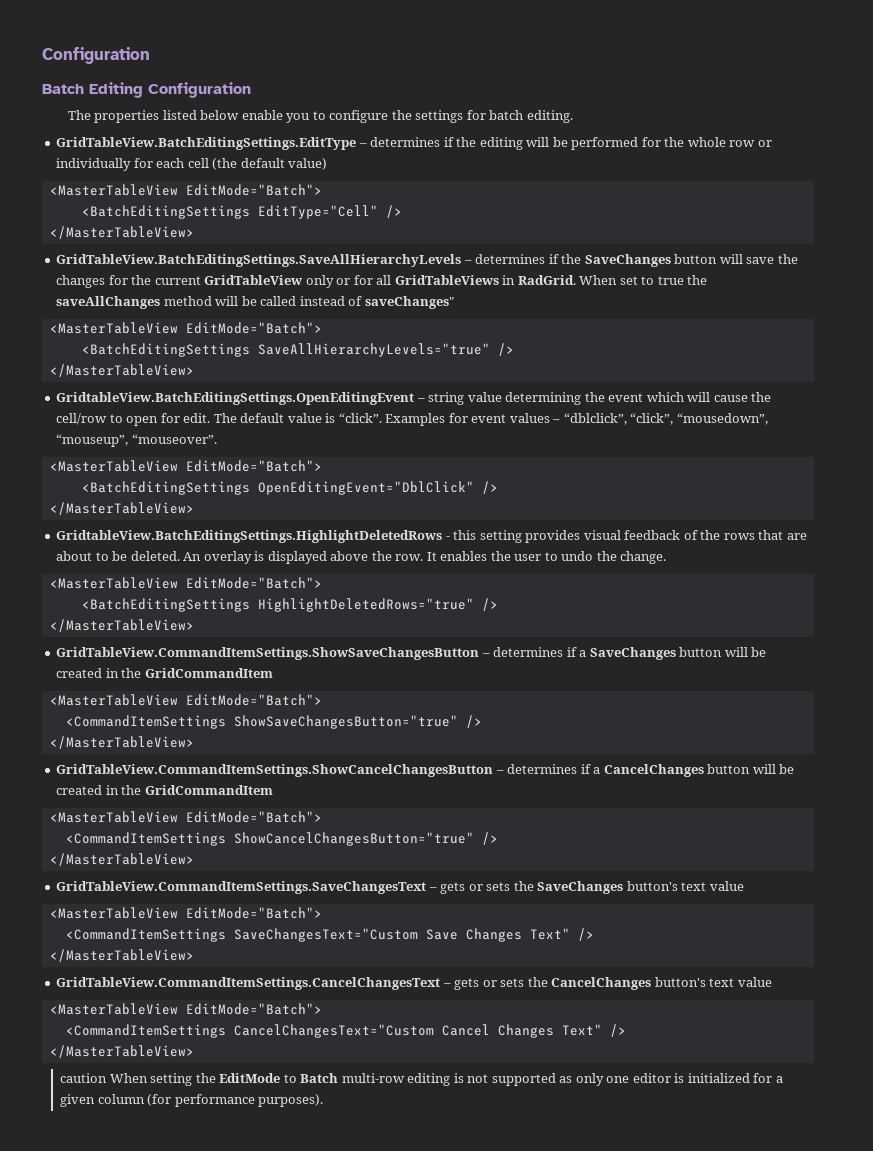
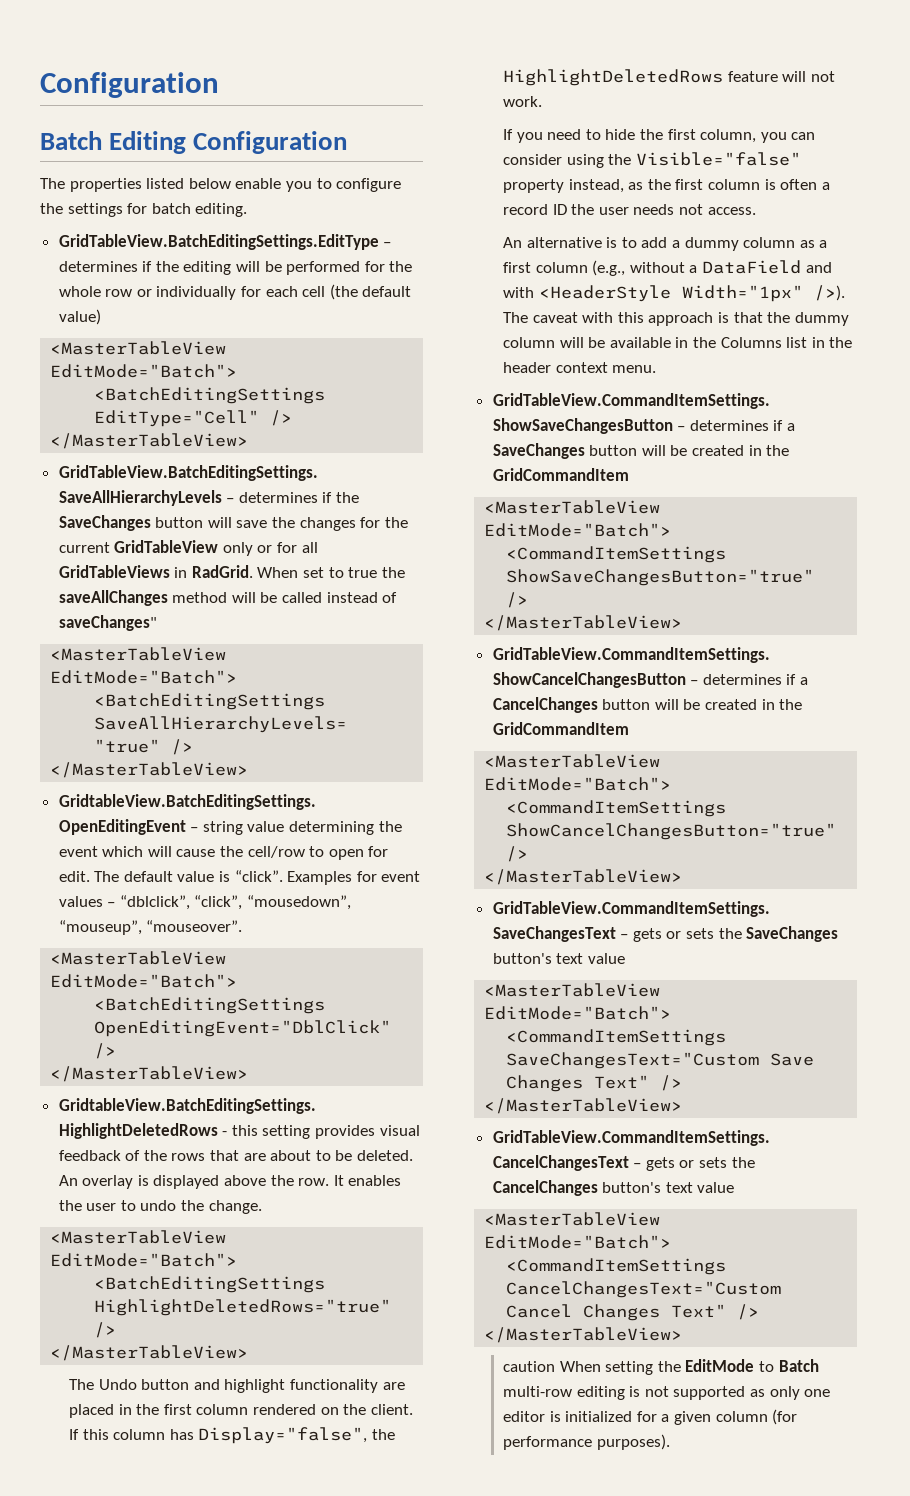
(194, 625) none -> [68,1379,405,1393] [68,1404,413,1418] [68,1427,395,1444] [502,69,835,86] [502,96,542,107] [502,129,816,143] [502,152,801,168] [502,179,830,193] [502,204,756,215] [502,237,828,251] [502,260,832,276] [502,285,845,302] [502,312,849,326] [502,337,853,348] [502,362,657,373] // The Undo button and highlight functionality are placed in the first column rendered on the client. If this column has Display="false", the HighlightDeletedRows feature will not work. // If you need to hide the first column, you can consider using the Visible="false" property instead, as the first column is often a record ID the user needs not access. // An alternative is to add a dummy column as a first column (e.g., without a DataField and with <HeaderStyle Width="1px" />). The caveat with this approach is that the dummy column will be available in the Columns list in the header context menu.

